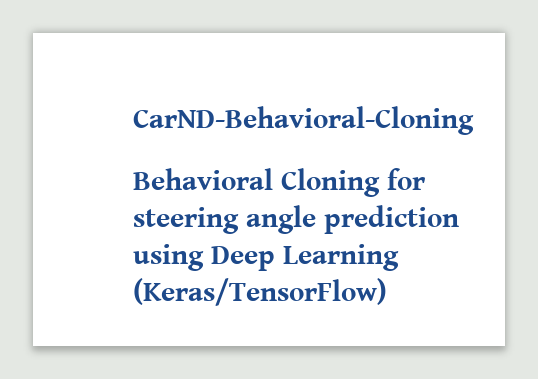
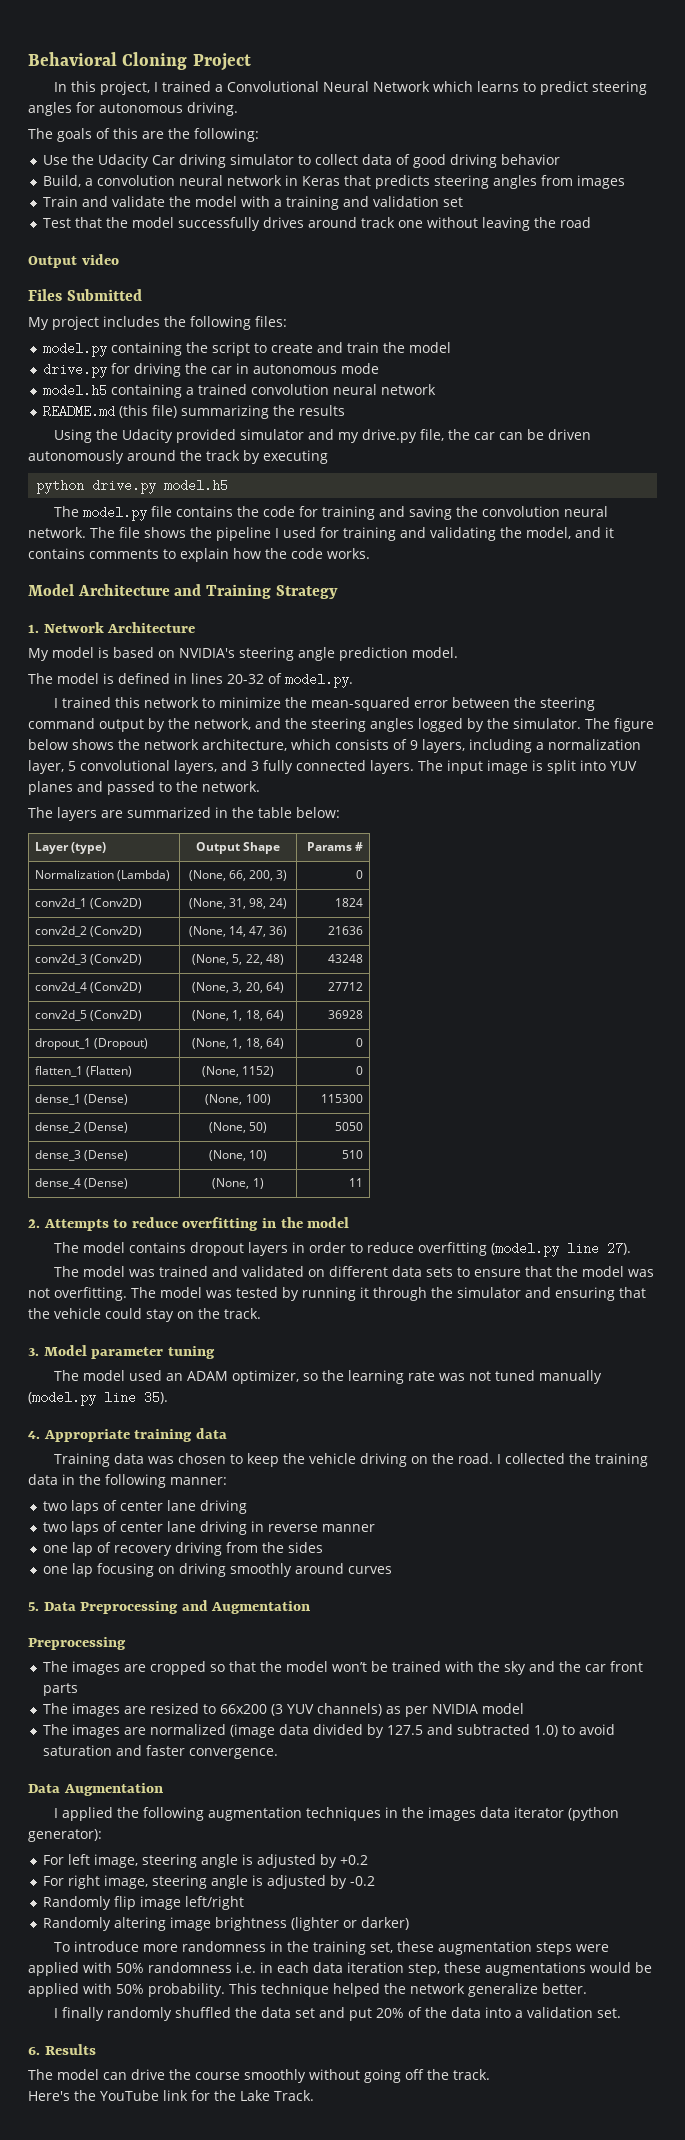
[133,106,474,135] CarND-Behavioral-Cloning // -> (28, 59) none
[387,168,425,190] [133,205,459,234] [133,244,399,271] [133,278,387,306] for steering angle prediction using Deep Learning (Keras/TensorFlow) -> [192,53,251,71] [54,81,648,95] [28,102,238,116] [28,128,259,142] [42,154,560,168] [42,175,625,189] [42,196,463,210] [42,217,591,231] [28,254,119,268] [28,289,142,301] [28,316,287,330] [42,342,451,357] [42,363,379,378] [42,384,436,398] [42,405,345,419] [54,429,592,443] [28,450,328,464] [36,479,229,494] [54,506,609,521] [28,527,614,541] [28,548,370,562] [28,584,338,599] [28,622,196,633] [28,647,458,661] [28,673,353,688] [54,697,596,711] [28,718,654,732] [28,739,641,753] [28,760,637,774] [28,781,260,795] [28,807,340,821] [35,842,107,854] [195,842,281,854] [306,842,363,851] [35,870,171,881] [188,870,288,881] [355,870,363,879] [35,898,143,909] [188,898,288,909] [334,898,363,907] [35,926,143,937] [188,926,288,937] [327,926,363,935] [35,954,143,965] [192,954,284,965] [327,954,363,963] [35,982,143,993] [192,982,284,993] [327,982,363,991] [35,1010,143,1021] [192,1010,284,1021] [327,1010,363,1019] [35,1038,149,1050] [192,1038,284,1049] [355,1038,363,1047] [35,1066,133,1077] [201,1066,275,1077] [355,1066,363,1075] [35,1094,129,1105] [205,1094,271,1105] [320,1094,363,1103] [35,1122,129,1133] [208,1122,268,1133] [334,1122,363,1131] [35,1150,129,1161] [208,1150,268,1161] [341,1150,363,1159] [35,1178,129,1189] [212,1178,264,1189] [348,1178,363,1187] [28,1217,350,1231] [54,1242,632,1257] [54,1266,655,1277] [28,1287,646,1301] [28,1308,261,1322] [28,1345,215,1359] [54,1370,603,1384] [28,1391,168,1406] [28,1428,227,1442] [54,1453,649,1467] [28,1474,227,1488] [42,1500,247,1514] [42,1521,375,1535] [42,1542,323,1556] [42,1563,392,1577] [28,1600,311,1614] [28,1637,126,1650] [42,1661,643,1675] [42,1683,78,1696] [42,1703,524,1717] [42,1724,615,1738] [42,1745,278,1759] [28,1783,163,1796] [54,1807,620,1821] [28,1829,102,1842] [42,1854,368,1868] [42,1875,375,1889] [42,1896,244,1910] [42,1917,409,1931] [54,1941,610,1955] [28,1962,652,1976] [28,1983,587,1997] [54,2007,622,2021] [28,2044,96,2055] [28,2069,490,2083] [28,2090,314,2101] Project // In this project, I trained a Convolutional Neural Network which learns to predict steering angles for autonomous driving. // The goals of this are the following: // Use the Udacity Car driving simulator to collect data of good driving behavior // Build, a convolution neural network in Keras that predicts steering angles from images // Train and validate the model with a training and validation set // Test that the model successfully drives around track one without leaving the road // Output video // Files Submitted // My project includes the following files: // model.py containing the script to create and train the model // drive.py for driving the car in autonomous mode // model.h5 containing a trained convolution neural network // README.md (this file) summarizing the results // Using the Udacity provided simulator and my drive.py file, the car can be driven autonomously around the track by executing // python drive.py model.h5 // The model.py file contains the code for training and saving the convolution neural network. The file shows the pipeline I used for training and validating the model, and it contains comments to explain how the code works. // Model Architecture and Training Strategy // 1. Network Architecture // My model is based on NVIDIA's steering angle prediction model. // The model is defined in lines 20-32 of model.py. // I trained this network to minimize the mean-squared error between the steering command output by the network, and the steering angles logged by the simulator. The figure below shows the network architecture, which consists of 9 layers, including a normalization layer, 5 convolutional layers, and 3 fully connected layers. The input image is split into YUV planes and passed to the network. // The layers are summarized in the table below: // Layer (type) | Output Shape | Params # // Normalization (Lambda) | (None, 66, 200, 3) | 0 // conv2d_1 (Conv2D) | (None, 31, 98, 24) | 1824 // conv2d_2 (Conv2D) | (None, 14, 47, 36) | 21636 // conv2d_3 (Conv2D) | (None, 5, 22, 48) | 43248 // conv2d_4 (Conv2D) | (None, 3, 20, 64) | 27712 // conv2d_5 (Conv2D) | (None, 1, 18, 64) | 36928 // dropout_1 (Dropout) | (None, 1, 18, 64) | 0 // flatten_1 (Flatten) | (None, 1152) | 0 // dense_1 (Dense) | (None, 100) | 115300 // dense_2 (Dense) | (None, 50) | 5050 // dense_3 (Dense) | (None, 10) | 510 // dense_4 (Dense) | (None, 1) | 11 // 2. Attempts to reduce overfitting in the model // The model contains dropout layers in order to reduce overfitting (model.py line 27). // The model was trained and validated on different data sets to ensure that the model was not overfitting. The model was tested by running it through the simulator and ensuring that the vehicle could stay on the track. // 3. Model parameter tuning // The model used an ADAM optimizer, so the learning rate was not tuned manually (model.py line 35). // 4. Appropriate training data // Training data was chosen to keep the vehicle driving on the road. I collected the training data in the following manner: // two laps of center lane driving // two laps of center lane driving in reverse manner // one lap of recovery driving from the sides // one lap focusing on driving smoothly around curves // 5. Data Preprocessing and Augmentation // Preprocessing // The images are cropped so that the model won’t be trained with the sky and the car front parts // The images are resized to 66x200 (3 YUV channels) as per NVIDIA model // The images are normalized (image data divided by 127.5 and subtracted 1.0) to avoid saturation and faster convergence. // Data Augmentation // I applied the following augmentation techniques in the images data iterator (python generator): // For left image, steering angle is adjusted by +0.2 // For right image, steering angle is adjusted by -0.2 // Randomly flip image left/right // Randomly altering image brightness (lighter or darker) // To introduce more randomness in the training set, these augmentation steps were applied with 50% randomness i.e. in each data iteration step, these augmentations would be applied with 50% probability. This technique helped the network generalize better. // I finally randomly shuffled the data set and put 20% of the data into a validation set. // 6. Results // The model can drive the course smoothly without going off the track. // Here's the YouTube link for the Lake Track.

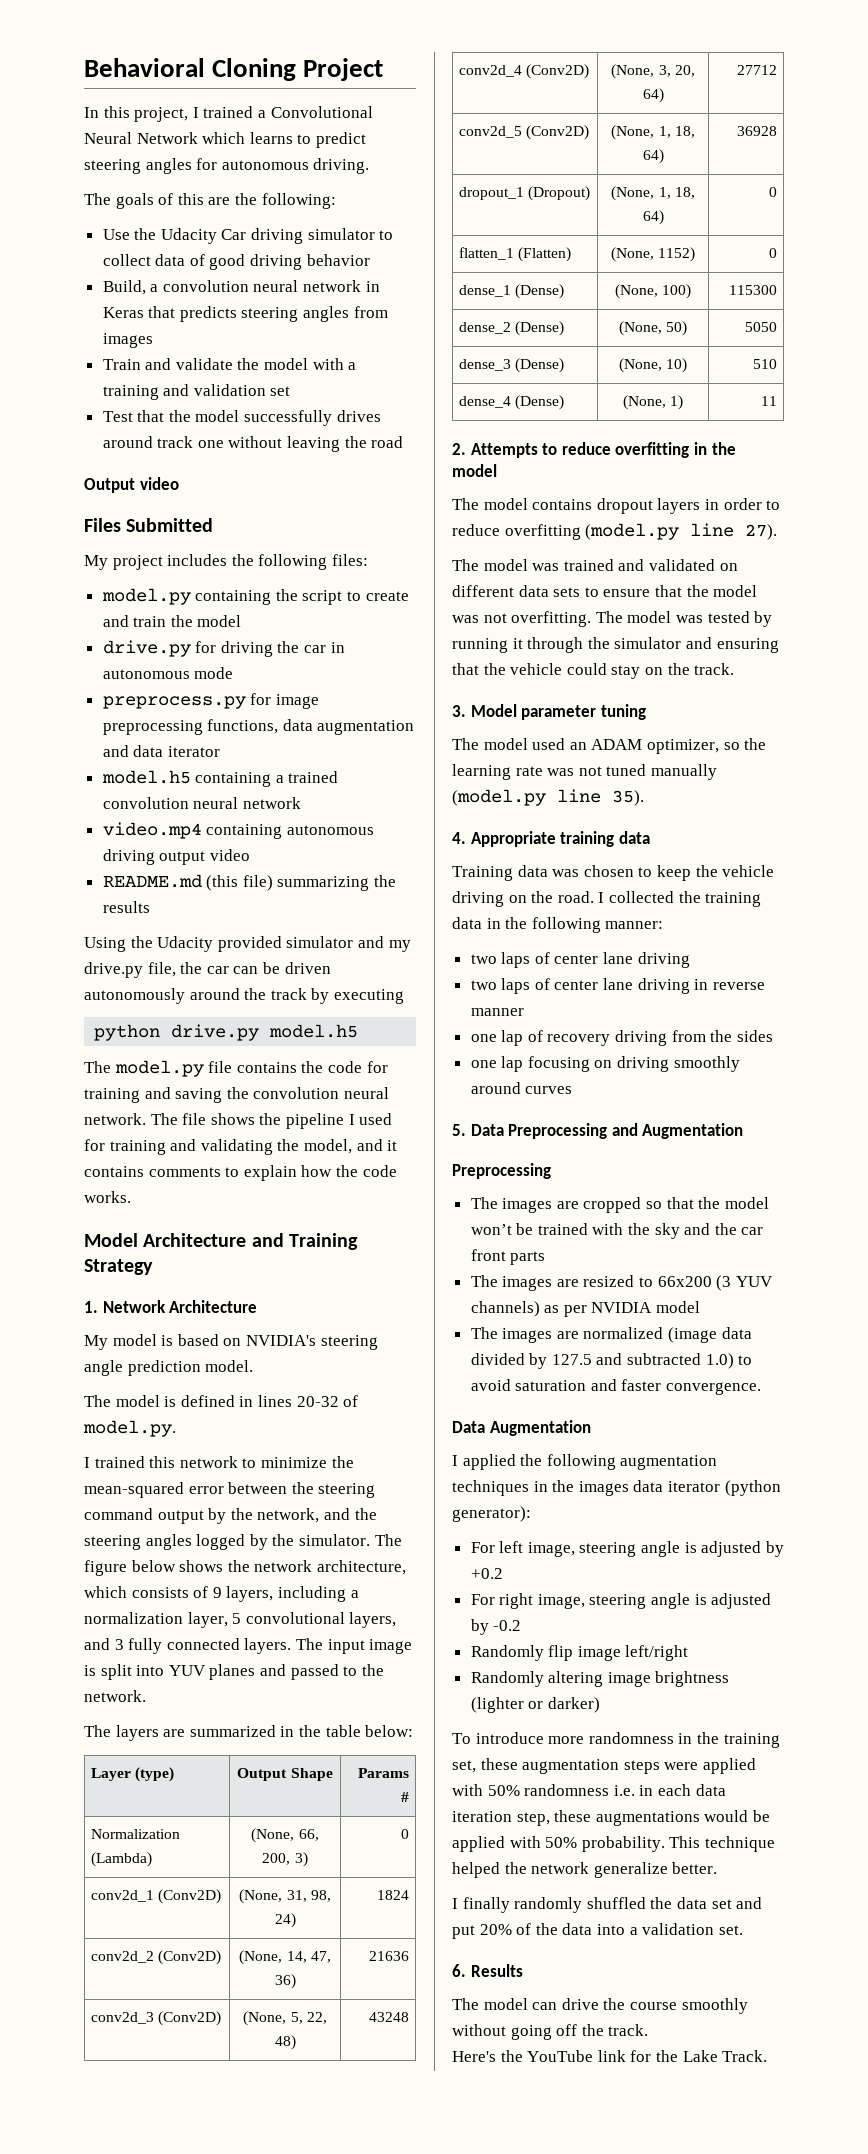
(379, 368) none -> [102,693,319,709] [102,719,415,735] [102,745,220,757] // preprocess.py for image preprocessing functions, data augmentation and data iterator
(436, 389) none -> [102,822,374,839] [102,849,250,865] // video.mp4 containing autonomous driving output video

